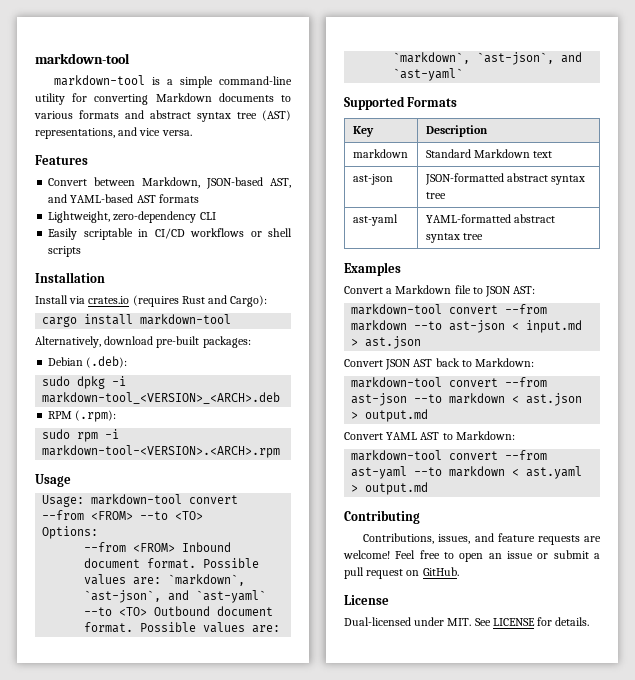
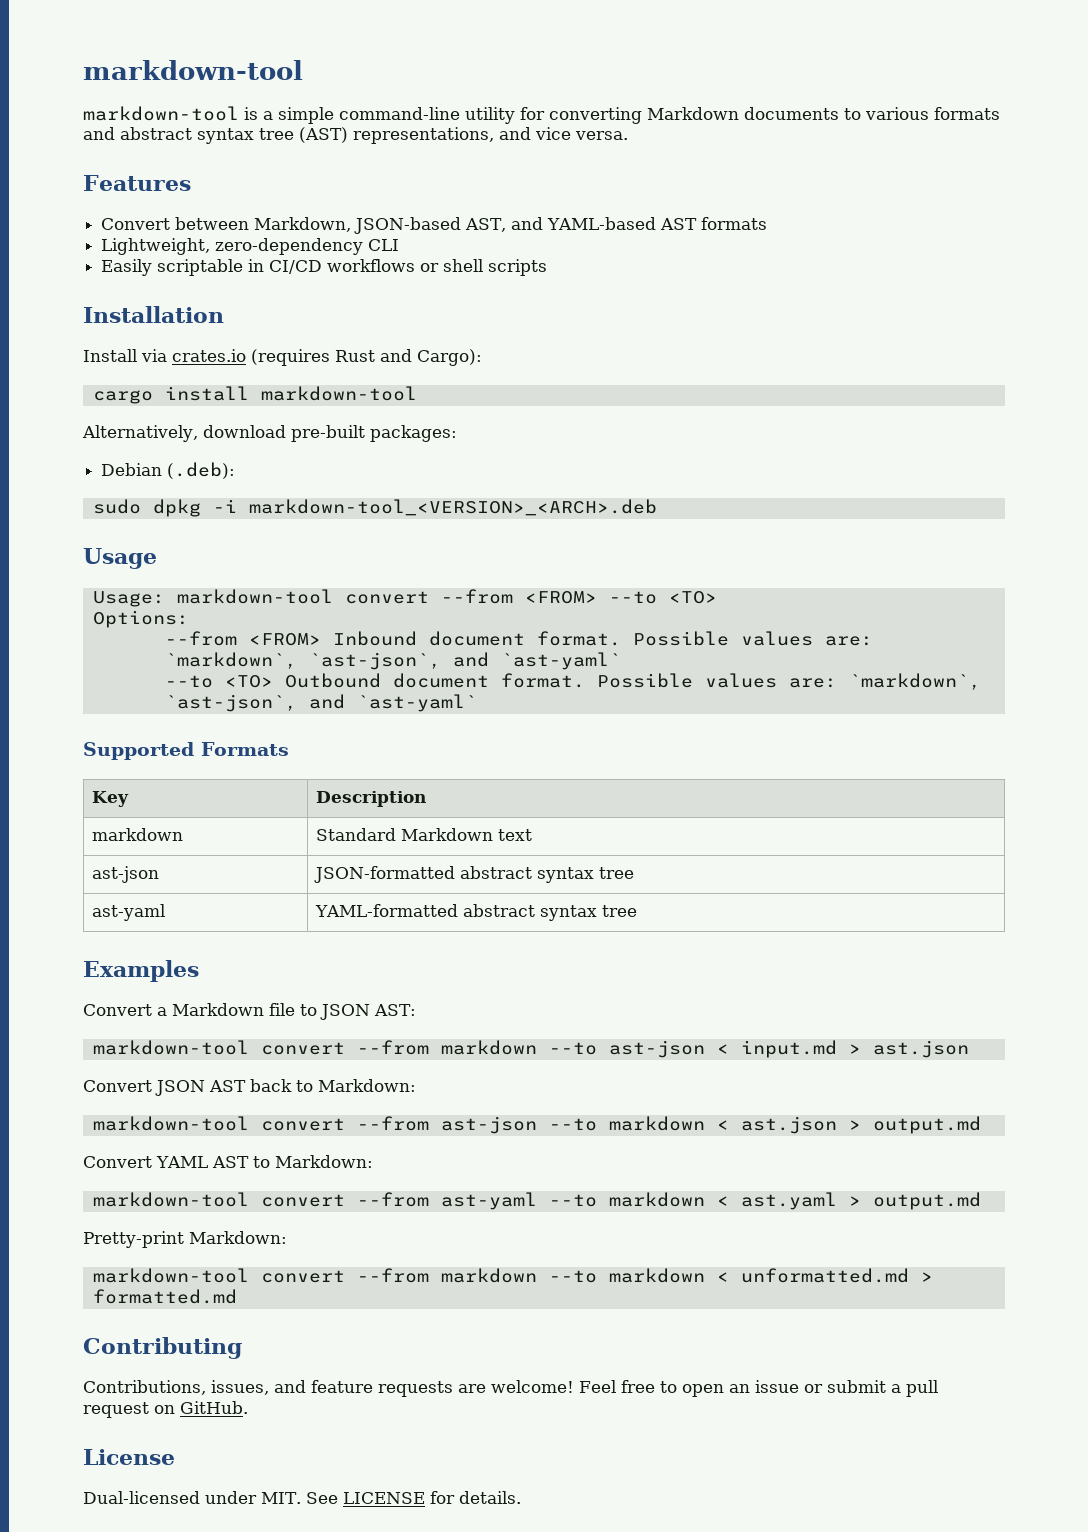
[48,410,117,422] [42,429,120,442] [42,445,281,458] // RPM (.rpm): // sudo rpm -i markdown-tool-<VERSION>.<ARCH>.rpm -> (657, 507) none
(429, 488) none -> [83,1231,287,1248] [92,1268,933,1283] [92,1289,237,1304] // Pretty-print Markdown: // markdown-tool convert --from markdown --to markdown < unformatted.md > formatted.md

